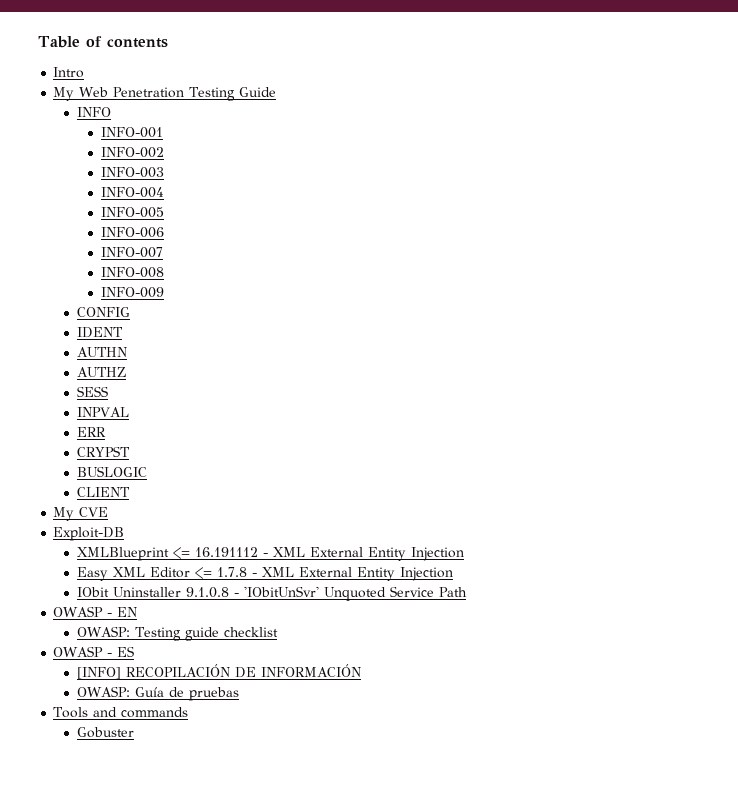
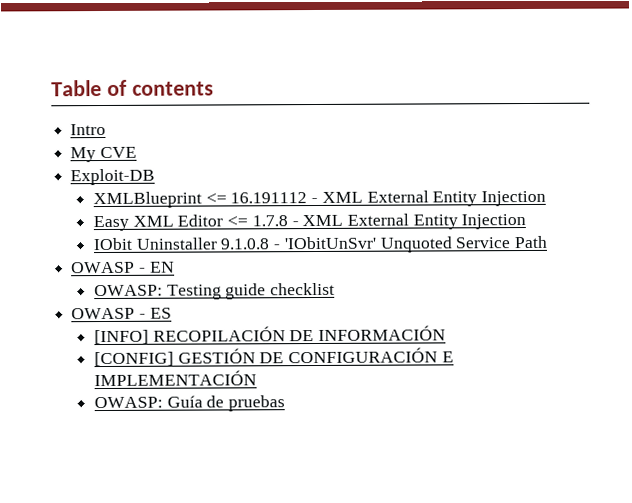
[53,87,277,101] [76,107,111,117] [100,127,163,138] [100,147,164,158] [100,167,164,178] [100,187,164,198] [100,207,164,218] [100,227,164,238] [100,247,163,258] [100,267,164,278] [100,287,164,298] [76,307,130,317] [76,327,123,338] [76,347,127,357] [76,367,126,377] [76,386,108,397] [76,407,129,417] [76,427,106,437] [76,446,130,457] [76,466,147,477] [76,487,130,497] // My Web Penetration Testing Guide // INFO // INFO-001 // INFO-002 // INFO-003 // INFO-004 // INFO-005 // INFO-006 // INFO-007 // INFO-008 // INFO-009 // CONFIG // IDENT // AUTHN // AUTHZ // SESS // INPVAL // ERR // CRYPST // BUSLOGIC // CLIENT -> (107, 129) none
(361, 670) none -> [93,347,454,367] [93,370,257,387] // [CONFIG] GESTIÓN DE CONFIGURACIÓN E IMPLEMENTACIÓN
[53,707,189,718] [76,727,134,738] // Tools and commands // Gobuster -> (286, 403) none

